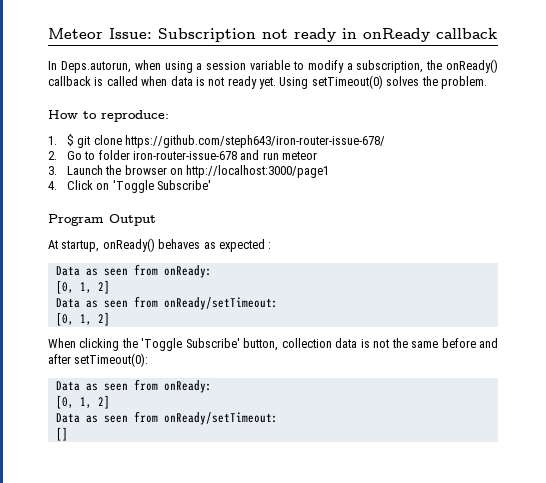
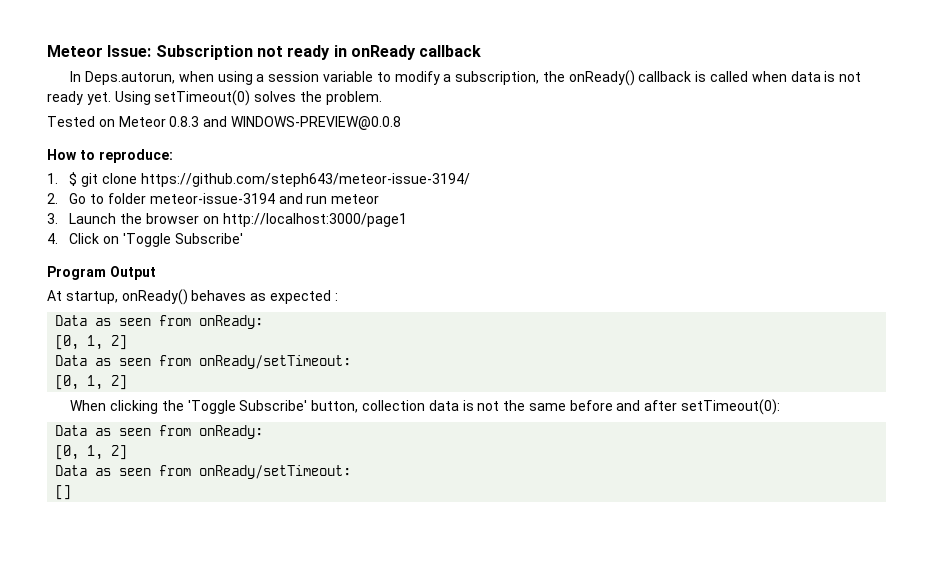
(487, 82) none -> [47,116,401,130] // Tested on Meteor 0.8.3 and WINDOWS-PREVIEW@0.0.8
[124,135,385,148] https://github.com/steph643/iron-router-issue-678/ -> [140,173,470,187] https://github.com/steph643/meteor-issue-3194/
[132,151,237,160] iron-router-issue-678 -> [149,193,275,204] meteor-issue-3194

